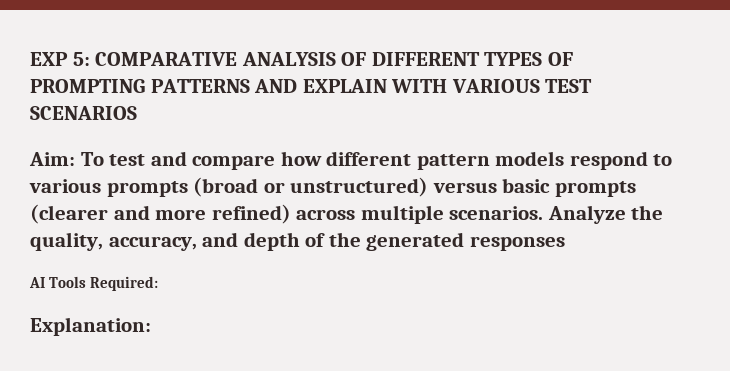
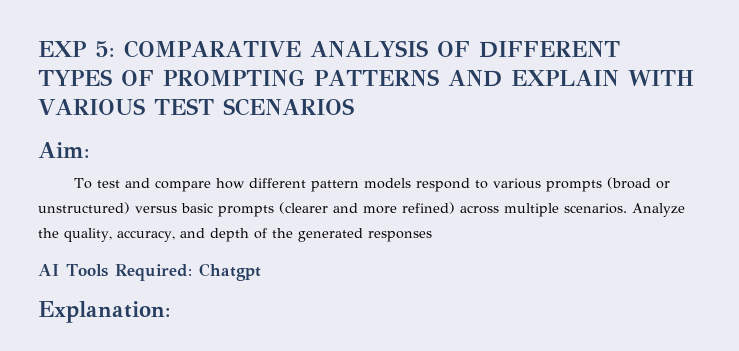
(75, 159) none -> (90, 150) //
(159, 283) none -> [198,263,261,281] Chatgpt

